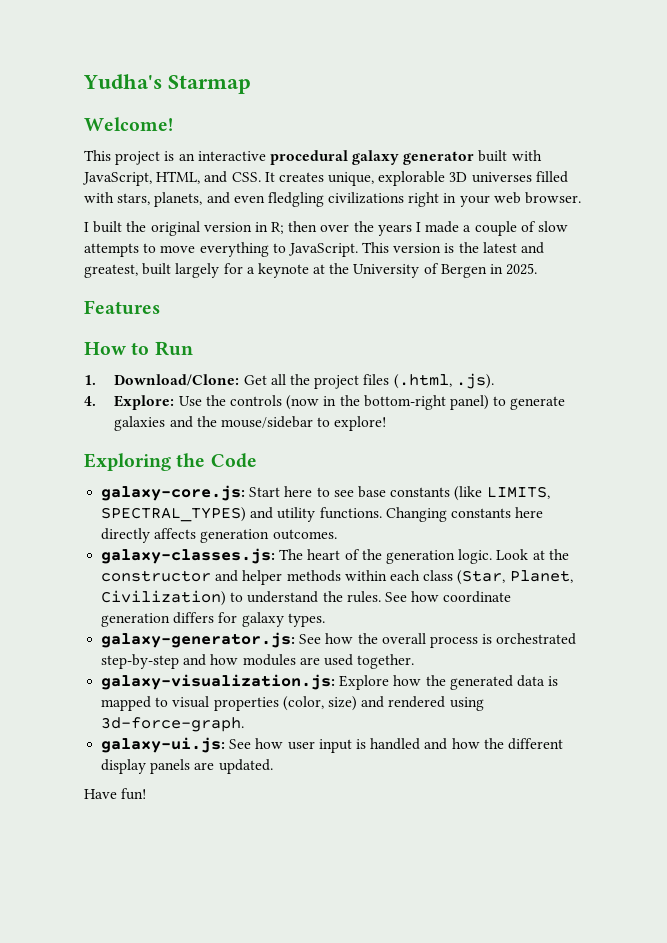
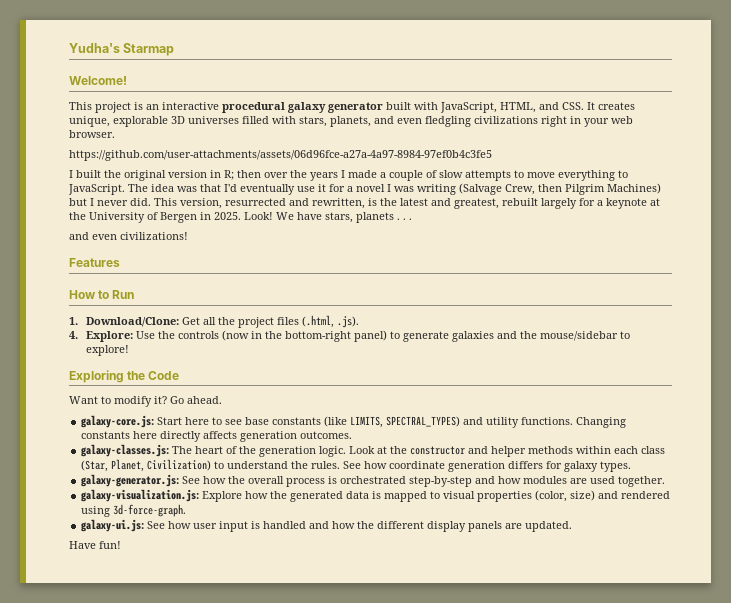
(582, 198) none -> [69,150,492,161] // https://github.com/user-attachments/assets/06d96fce-a27a-4a97-8984-97ef0b4c3fe5
[362,242,442,253] This version -> [128,183,661,195] [69,198,365,209] The idea was that I'd eventually use it for a novel I was writing (Salvage Crew, then Pilgrim Machines) but I never did. This version, resurrected and rewritten,
[142,263,172,275] built -> [502,198,538,206] rebuilt
(538, 269) none -> [244,212,412,223] [69,232,188,240] Look! We have stars, planets . . . // and even civilizations!
(257, 460) none -> [69,396,222,407] // Want to modify it? Go ahead.

